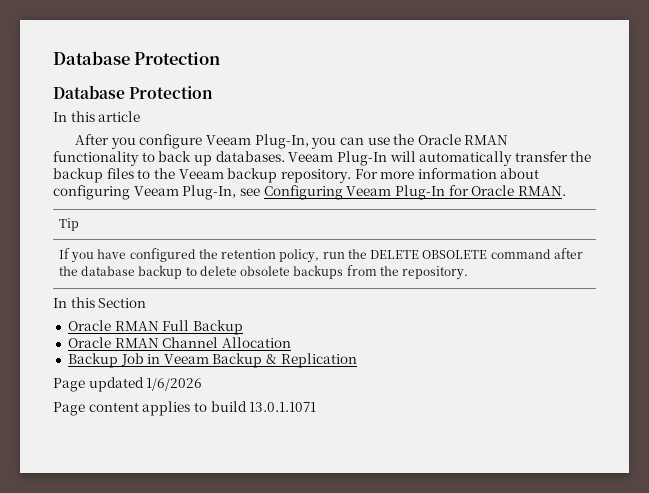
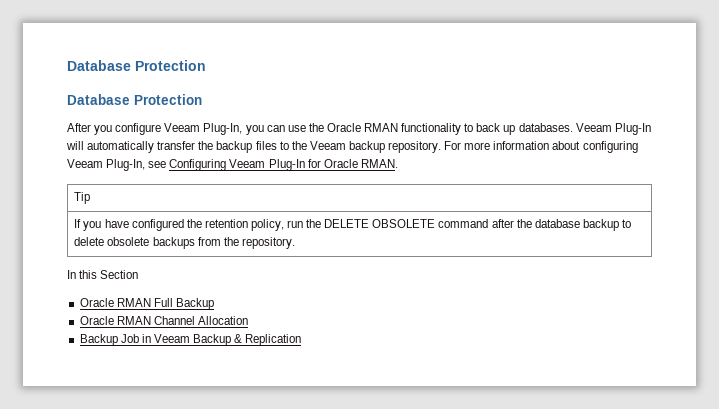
[53,111,141,122] // In this article -> (202, 99) none
[53,377,203,392] [53,401,317,416] // Page updated 1/6/2026 // Page content applies to build 13.0.1.1071 -> (302, 340) none

